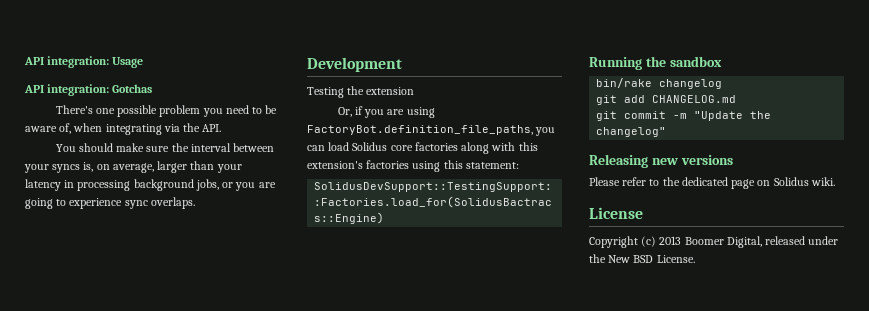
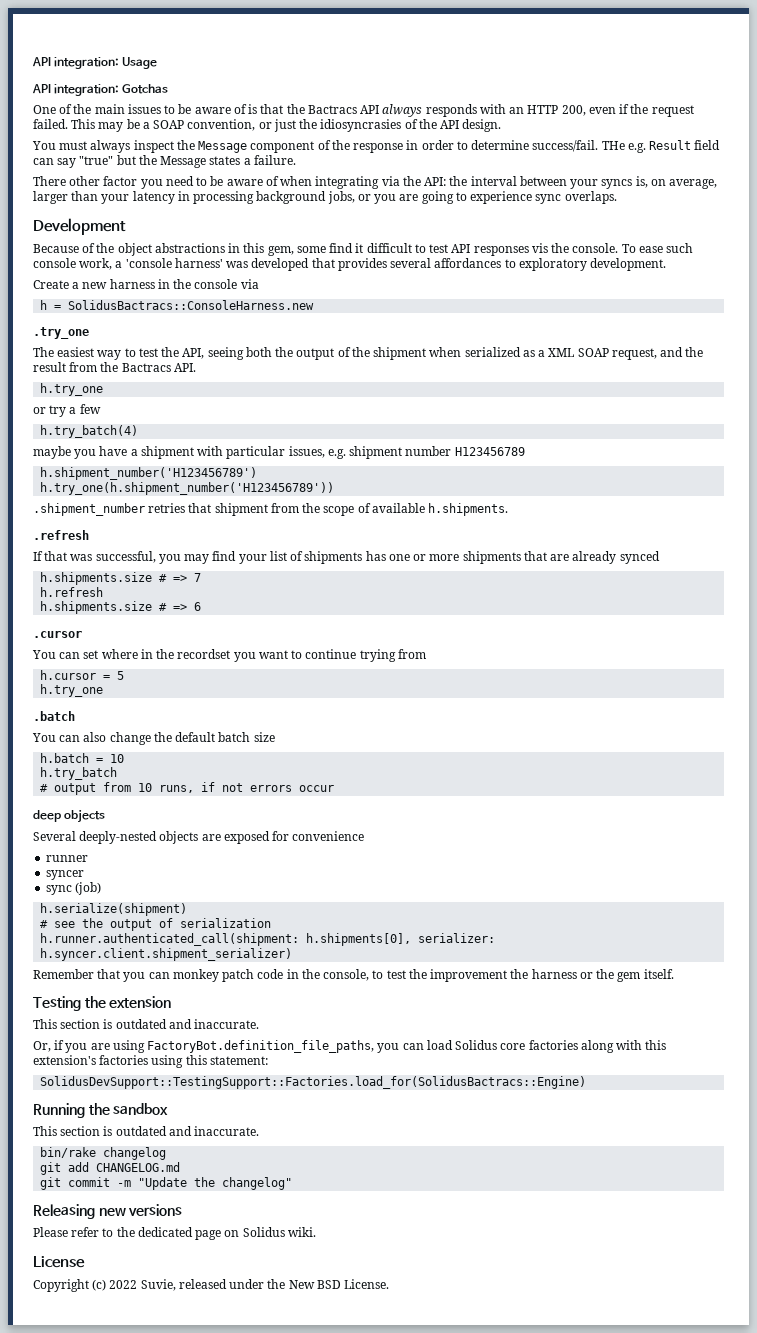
[55,105,201,117] There's one possible problem -> [33,104,694,117] [33,119,502,132] [32,140,721,153] [33,155,296,168] [33,176,138,186] One of the main issues to be aware of is that the Bactracs API always responds with an HTTP 200, even if the request failed. This may be a SOAP convention, or just the idiosyncrasies of the API design. // You must always inspect the Message component of the response in order to determine success/fail. THe e.g. Result field can say "true" but the Message states a failure. // There other factor
[59,123,72,134] of, -> [265,176,279,186] of
[202,124,222,132] [55,143,170,152] API. // You should make sure -> [424,177,447,186] API:
[307,86,415,98] Testing the extension -> [33,243,694,256] [33,258,667,271] [33,279,259,289] [40,300,315,310] [33,327,89,339] [33,347,704,360] [33,362,196,372] [40,383,104,396] [33,404,101,417] [40,425,139,438] [33,446,525,459] [40,467,258,480] [40,482,335,495] [33,503,509,516] [33,530,89,540] [33,551,660,564] [40,572,202,585] [40,587,104,597] [40,601,202,614] [33,631,82,638] [32,649,426,662] [40,670,125,680] [40,684,104,697] [33,711,75,721] [32,732,275,745] [40,753,125,763] [40,767,118,780] [40,782,335,795] [33,809,106,823] [33,831,365,844] [46,855,89,862] [46,870,85,880] [46,882,102,895] [40,903,188,916] [40,918,272,931] [40,933,496,946] [40,948,293,961] [33,969,674,982] [33,996,172,1011] [33,1019,260,1029] Because of the object abstractions in this gem, some find it difficult to test API responses vis the console. To ease such console work, a 'console harness' was developed that provides several affordances to exploratory development. // Create a new harness in the console via // h = SolidusBactracs::ConsoleHarness.new // .try_one // The easiest way to test the API, seeing both the output of the shipment when serialized as a XML SOAP request, and the result from the Bactracs API. // h.try_one // or try a few // h.try_batch(4) // maybe you have a shipment with particular issues, e.g. shipment number H123456789 // h.shipment_number('H123456789') // h.try_one(h.shipment_number('H123456789')) // .shipment_number retries that shipment from the scope of available h.shipments. // .refresh // If that was successful, you may find your list of shipments has one or more shipments that are already synced // h.shipments.size # => 7 // h.refresh // h.shipments.size # => 6 // .cursor // You can set where in the recordset you want to continue trying from // h.cursor = 5 // h.try_one // .batch // You can also change the default batch size // h.batch = 10 // h.try_batch // # output from 10 runs, if not errors occur // deep objects // Several deeply-nested objects are exposed for convenience // runner // syncer // sync (job) // h.serialize(shipment) // # see the output of serialization // h.runner.authenticated_call(shipment: h.shipments[0], serializer: h.syncer.client.shipment_serializer) // Remember that you can monkey patch code in the console, to test the improvement the harness or the gem itself. // Testing the extension // This section is outdated and inaccurate.
(722, 61) none -> [33,1126,260,1136] // This section is outdated and inaccurate.
[659,236,762,248] 2013 Boomer Digital, -> [109,1279,176,1291] 2022 Suvie,

